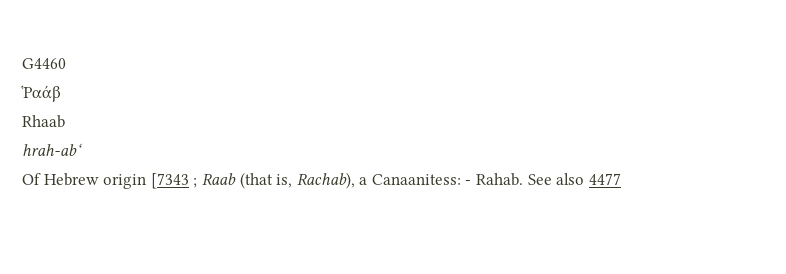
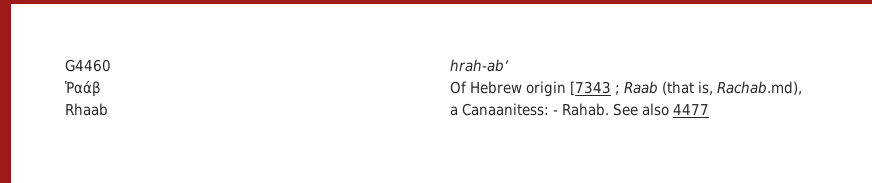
[296,172,355,189] Rachab), -> [717,81,803,95] Rachab.md),

